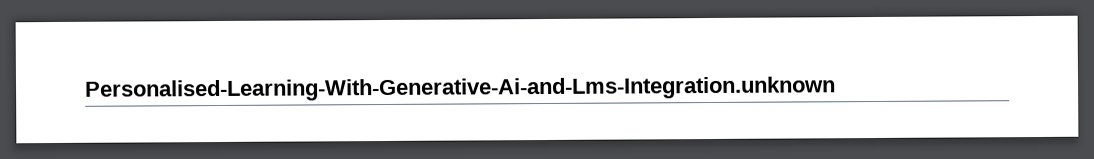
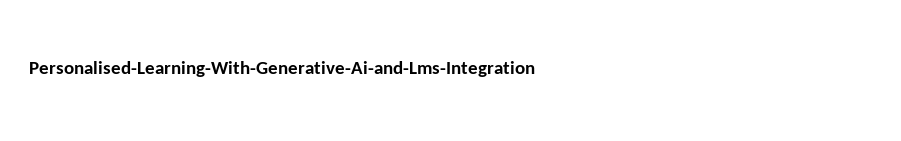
[84,76,836,102] Personalised-Learning-With-Generative-Ai-and-Lms-Integration.unknown -> [29,61,535,77] Personalised-Learning-With-Generative-Ai-and-Lms-Integration

